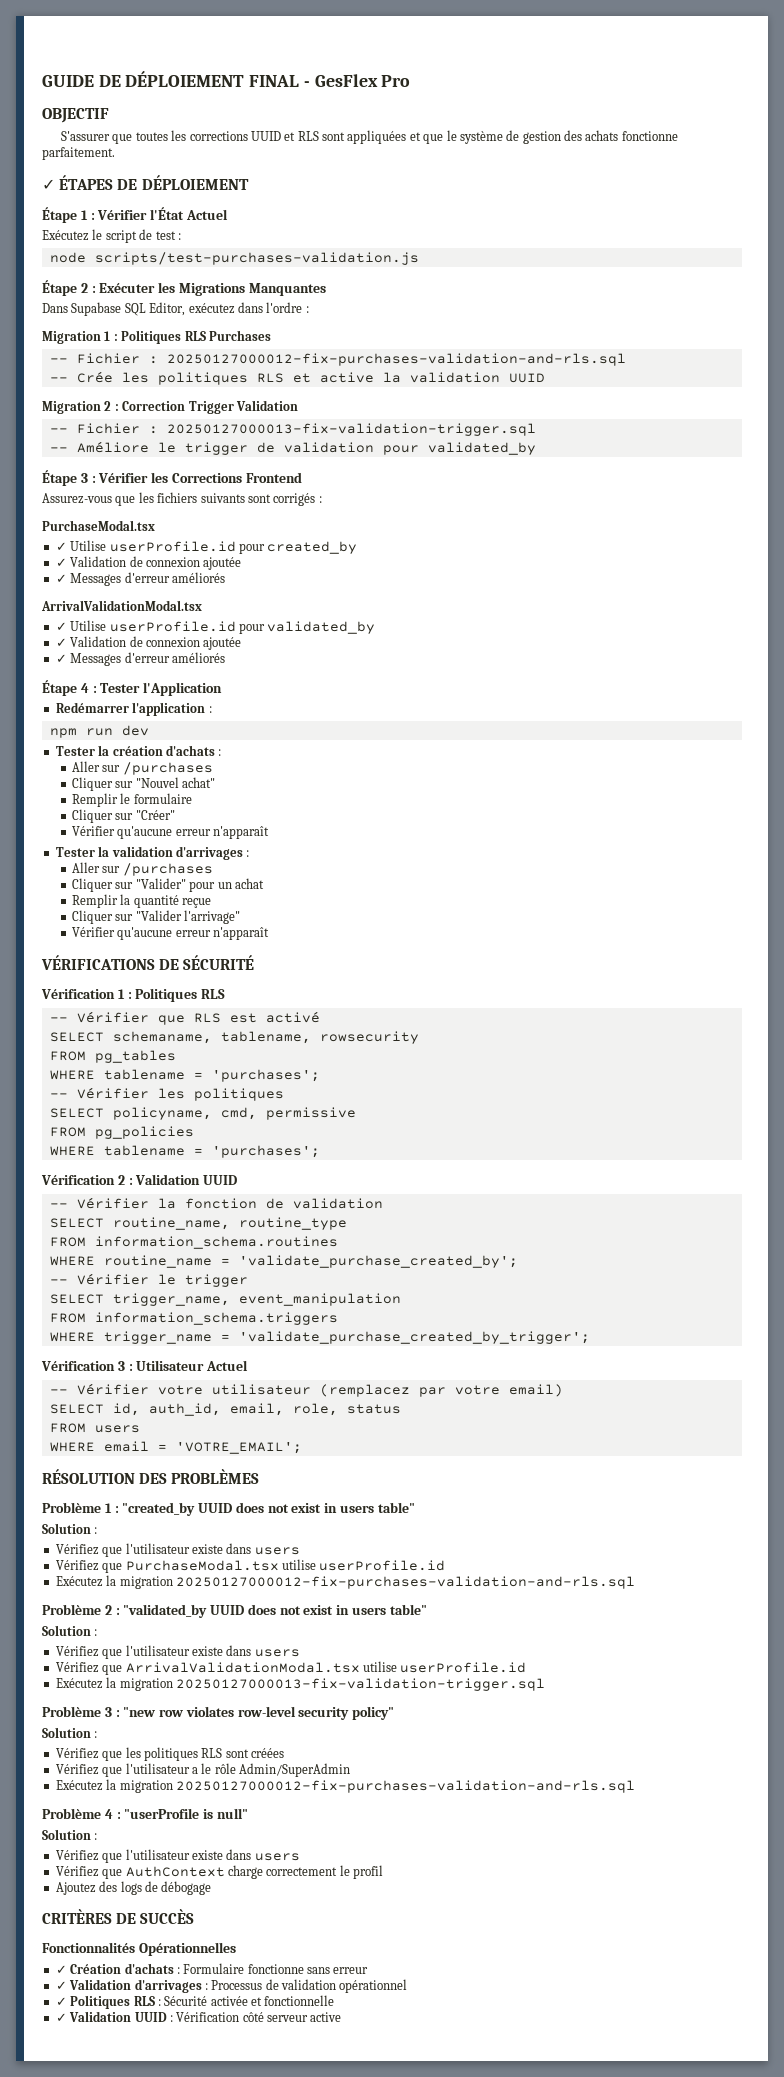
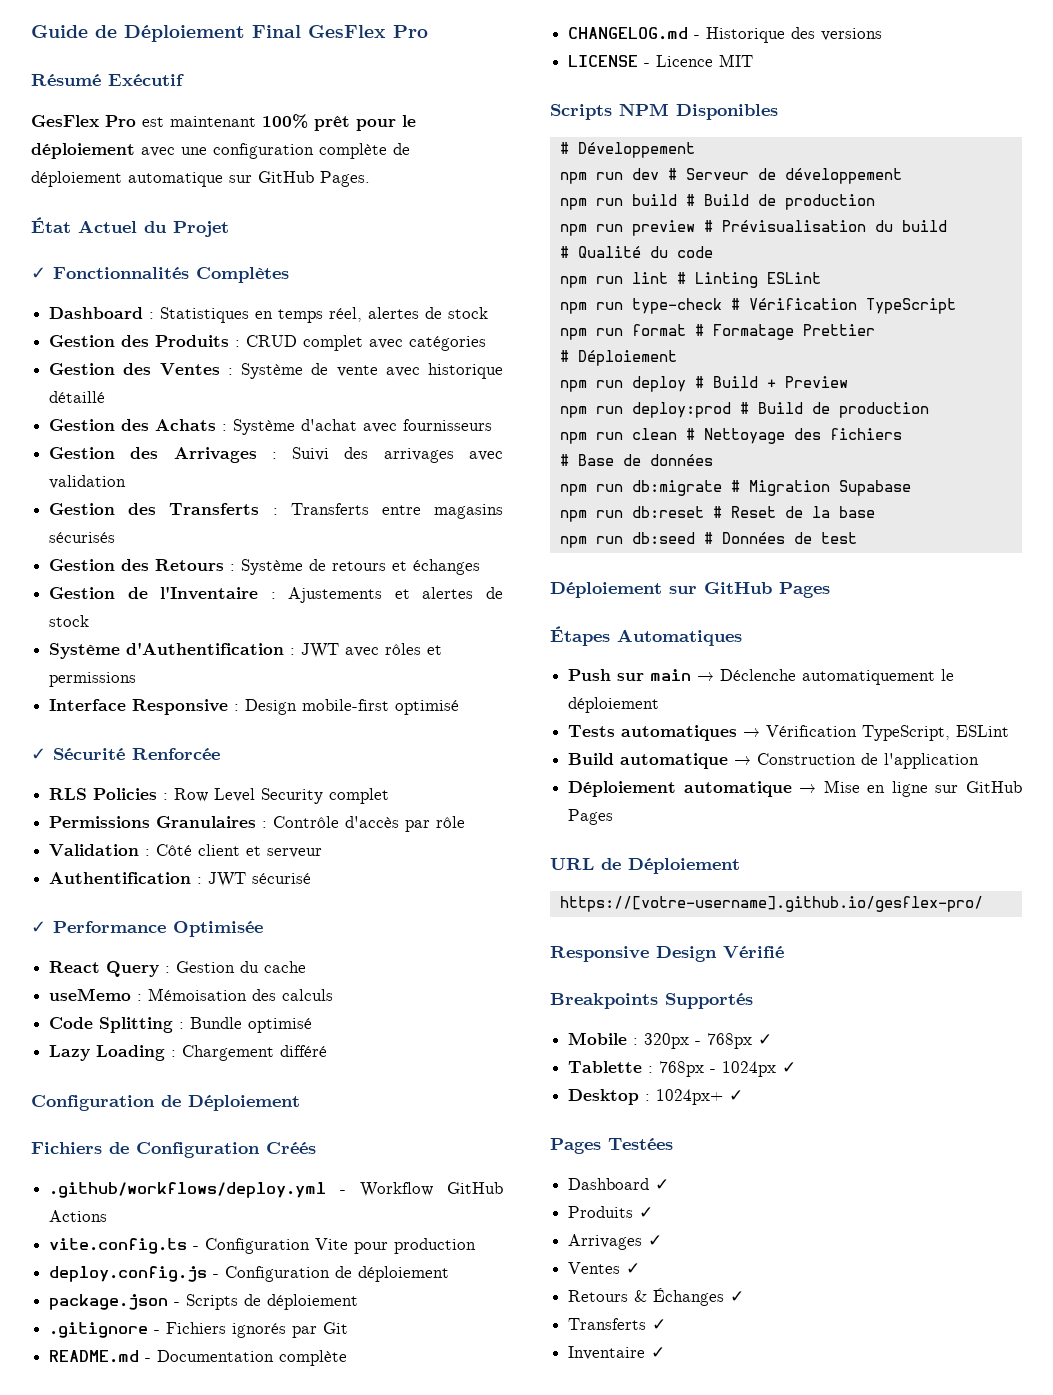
[42,71,411,87] [42,108,109,123] [61,130,678,144] [42,147,115,160] [42,175,249,190] [42,207,228,223] [42,229,181,243] [49,252,419,265] [42,280,326,296] [42,302,309,316] [42,330,271,344] [49,353,626,366] [49,371,545,385] [42,400,298,414] [49,423,536,436] [49,441,536,455] [42,470,302,486] [42,492,322,506] [42,520,155,531] [55,540,358,554] [55,556,242,570] [55,572,225,586] [41,600,202,611] [55,620,376,634] [55,636,242,650] [55,652,225,666] [42,680,223,696] [55,702,212,716] [49,725,149,738] [55,745,222,756] [72,761,213,775] [72,777,216,791] [72,793,192,807] [72,809,175,823] [72,826,270,839] [55,846,250,860] [72,862,213,876] [72,878,264,892] [72,894,212,908] [72,910,241,924] [72,927,270,940] [41,955,255,970] [41,988,226,1002] [49,1011,320,1025] [49,1031,419,1044] [49,1050,176,1063] [49,1069,320,1082] [49,1087,284,1101] [49,1107,356,1120] [49,1126,194,1139] [49,1145,320,1158] [41,1174,238,1185] [49,1197,383,1209] [49,1217,347,1230] [49,1236,338,1249] [49,1255,518,1268] [49,1273,248,1287] [49,1293,401,1306] [49,1312,338,1325] [49,1331,590,1344] [41,1360,249,1371] [49,1383,563,1397] [49,1403,401,1416] [49,1423,140,1433] [49,1441,302,1454] [42,1469,260,1484] [42,1502,415,1516] [42,1523,98,1534] [55,1543,300,1557] [55,1559,446,1573] [55,1575,635,1589] [42,1604,427,1618] [42,1625,98,1636] [55,1645,300,1659] [55,1661,527,1675] [55,1677,545,1691] [42,1706,395,1720] [42,1727,98,1738] [55,1747,284,1761] [55,1763,350,1777] [55,1779,635,1793] [42,1808,248,1819] [42,1829,98,1840] [55,1849,300,1863] [55,1865,383,1879] [55,1881,212,1895] [42,1909,195,1924] [42,1942,236,1956] [55,1963,369,1974] [55,1979,408,1993] [55,1995,335,2009] [55,2011,342,2022] GUIDE DE DÉPLOIEMENT FINAL - GesFlex Pro // OBJECTIF // S'assurer que toutes les corrections UUID et RLS sont appliquées et que le système de gestion des achats fonctionne parfaitement. // ✓ ÉTAPES DE DÉPLOIEMENT // Étape 1 : Vérifier l'État Actuel // Exécutez le script de test : // node scripts/test-purchases-validation.js // Étape 2 : Exécuter les Migrations Manquantes // Dans Supabase SQL Editor, exécutez dans l'ordre : // Migration 1 : Politiques RLS Purchases // -- Fichier : 20250127000012-fix-purchases-validation-and-rls.sql // -- Crée les politiques RLS et active la validation UUID // Migration 2 : Correction Trigger Validation // -- Fichier : 20250127000013-fix-validation-trigger.sql // -- Améliore le trigger de validation pour validated_by // Étape 3 : Vérifier les Corrections Frontend // Assurez-vous que les fichiers suivants sont corrigés : // PurchaseModal.tsx // ✓ Utilise userProfile.id pour created_by // ✓ Validation de connexion ajoutée // ✓ Messages d'erreur améliorés // ArrivalValidationModal.tsx // ✓ Utilise userProfile.id pour validated_by // ✓ Validation de connexion ajoutée // ✓ Messages d'erreur améliorés // Étape 4 : Tester l'Application // Redémarrer l'application : // npm run dev // Tester la création d'achats : // Aller sur /purchases // Cliquer sur "Nouvel achat" // Remplir le formulaire // Cliquer sur "Créer" // Vérifier qu'aucune erreur n'apparaît // Tester la validation d'arrivages : // Aller sur /purchases // Cliquer sur "Valider" pour un achat // Remplir la quantité reçue // Cliquer sur "Valider l'arrivage" // Vérifier qu'aucune erreur n'apparaît // VÉRIFICATIONS DE SÉCURITÉ // Vérification 1 : Politiques RLS // -- Vérifier que RLS est activé // SELECT schemaname, tablename, rowsecurity // FROM pg_tables // WHERE tablename = 'purchases'; // -- Vérifier les politiques // SELECT policyname, cmd, permissive // FROM pg_policies // WHERE tablename = 'purchases'; // Vérification 2 : Validation UUID // -- Vérifier la fonction de validation // SELECT routine_name, routine_type // FROM information_schema.routines // WHERE routine_name = 'validate_purchase_created_by'; // -- Vérifier le trigger // SELECT trigger_name, event_manipulation // FROM information_schema.triggers // WHERE trigger_name = 'validate_purchase_created_by_trigger'; // Vérification 3 : Utilisateur Actuel // -- Vérifier votre utilisateur (remplacez par votre email) // SELECT id, auth_id, email, role, status // FROM users // WHERE email = 'VOTRE_EMAIL'; // RÉSOLUTION DES PROBLÈMES // Problème 1 : "created_by UUID does not exist in users table" // Solution : // Vérifiez que l'utilisateur existe dans users // Vérifiez que PurchaseModal.tsx utilise userProfile.id // Exécutez la migration 20250127000012-fix-purchases-validation-and-rls.sql // Problème 2 : "validated_by UUID does not exist in users table" // Solution : // Vérifiez que l'utilisateur existe dans users // Vérifiez que ArrivalValidationModal.tsx utilise userProfile.id // Exécutez la migration 20250127000013-fix-validation-trigger.sql // Problème 3 : "new row violates row-level security policy" // Solution : // Vérifiez que les politiques RLS sont créées // Vérifiez que l'utilisateur a le rôle Admin/SuperAdmin // Exécutez la migration 20250127000012-fix-purchases-validation-and-rls.sql // Problème 4 : "userProfile is null" // Solution : // Vérifiez que l'utilisateur existe dans users // Vérifiez que AuthContext charge correctement le profil // Ajoutez des logs de débogage // CRITÈRES DE SUCCÈS // Fonctionnalités Opérationnelles // ✓ Création d'achats : Formulaire fonctionne sans erreur // ✓ Validation d'arrivages : Processus de validation opérationnel // ✓ Politiques RLS : Sécurité activée et fonctionnelle // ✓ Validation UUID : Vérification côté serveur active -> [31,25,428,42] [31,74,184,86] [31,114,416,131] [31,143,410,159] [31,171,370,187] [31,217,229,237] [31,267,289,283] [49,307,489,323] [49,335,487,351] [49,363,503,379] [49,391,106,403] [49,419,493,435] [49,447,504,463] [49,475,127,489] [49,503,503,519] [49,532,116,543] [49,559,481,575] [49,586,504,603] [49,615,90,627] [49,642,443,659] [49,672,137,687] [49,699,460,715] [31,748,220,760] [49,788,390,804] [49,816,466,832] [49,844,323,858] [49,872,312,887] [31,921,263,937] [49,961,307,977] [49,988,334,1001] [49,1017,313,1033] [49,1045,328,1061] [31,1095,300,1111] [31,1142,316,1158] [49,1182,503,1198] [49,1210,108,1222] [49,1238,477,1254] [49,1266,450,1282] [49,1294,359,1310] [49,1322,349,1338] [49,1350,348,1366] [568,27,883,43] [568,54,754,67] [550,103,778,120] [559,142,695,158] [559,168,902,184] [559,194,875,210] [559,220,947,236] [559,246,713,258] [559,272,821,288] [559,298,956,314] [559,324,875,340] [559,350,677,366] [559,376,848,392] [559,402,929,418] [559,428,902,444] [559,454,713,466] [559,480,911,496] [559,506,875,522] [559,532,857,548] [550,582,830,598] [550,626,742,646] [568,669,955,685] [568,697,660,713] [568,725,1010,741] [568,753,980,769] [568,780,1022,797] [568,809,614,825] [550,858,740,874] [559,896,983,912] [550,946,784,962] [550,993,753,1009] [568,1032,773,1049] [568,1061,797,1077] [568,1089,744,1105] [550,1138,673,1154] [568,1178,670,1190] [568,1206,654,1218] [568,1234,663,1250] [568,1262,641,1274] [568,1288,745,1306] [568,1318,667,1330] [568,1346,666,1360] Guide de Déploiement Final GesFlex Pro // Résumé Exécutif // GesFlex Pro est maintenant 100% prêt pour le déploiement avec une configuration complète de déploiement automatique sur GitHub Pages. // État Actuel du Projet // ✓ Fonctionnalités Complètes // Dashboard : Statistiques en temps réel, alertes de stock // Gestion des Produits : CRUD complet avec catégories // Gestion des Ventes : Système de vente avec historique détaillé // Gestion des Achats : Système d'achat avec fournisseurs // Gestion des Arrivages : Suivi des arrivages avec validation // Gestion des Transferts : Transferts entre magasins sécurisés // Gestion des Retours : Système de retours et échanges // Gestion de l'Inventaire : Ajustements et alertes de stock // Système d'Authentification : JWT avec rôles et permissions // Interface Responsive : Design mobile-first optimisé // ✓ Sécurité Renforcée // RLS Policies : Row Level Security complet // Permissions Granulaires : Contrôle d'accès par rôle // Validation : Côté client et serveur // Authentification : JWT sécurisé // ✓ Performance Optimisée // React Query : Gestion du cache // useMemo : Mémoisation des calculs // Code Splitting : Bundle optimisé // Lazy Loading : Chargement différé // Configuration de Déploiement // Fichiers de Configuration Créés // .github/workflows/deploy.yml - Workflow GitHub Actions // vite.config.ts - Configuration Vite pour production // deploy.config.js - Configuration de déploiement // package.json - Scripts de déploiement // .gitignore - Fichiers ignorés par Git // README.md - Documentation complète // CHANGELOG.md - Historique des versions // LICENSE - Licence MIT // Scripts NPM Disponibles // # Développement // npm run dev # Serveur de développement // npm run build # Build de production // npm run preview # Prévisualisation du build // # Qualité du code // npm run lint # Linting ESLint // npm run type-check # Vérification TypeScript // npm run format # Formatage Prettier // # Déploiement // npm run deploy # Build + Preview // npm run deploy:prod # Build de production // npm run clean # Nettoyage des fichiers // # Base de données // npm run db:migrate # Migration Supabase // npm run db:reset # Reset de la base // npm run db:seed # Données de test // Déploiement sur GitHub Pages // Étapes Automatiques // Push sur main → Déclenche automatiquement le déploiement // Tests automatiques → Vérification TypeScript, ESLint // Build automatique → Construction de l'application // Déploiement automatique → Mise en ligne sur GitHub Pages // URL de Déploiement // https://[votre-username].github.io/gesflex-pro/ // Responsive Design Vérifié // Breakpoints Supportés // Mobile : 320px - 768px ✓ // Tablette : 768px - 1024px ✓ // Desktop : 1024px+ ✓ // Pages Testées // Dashboard ✓ // Produits ✓ // Arrivages ✓ // Ventes ✓ // Retours & Échanges ✓ // Transferts ✓ // Inventaire ✓

